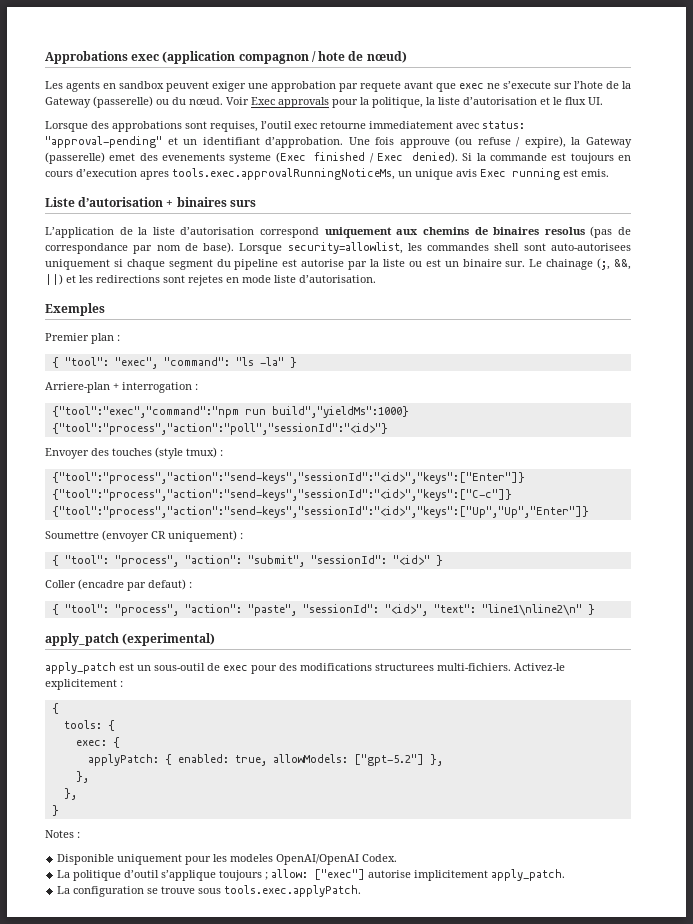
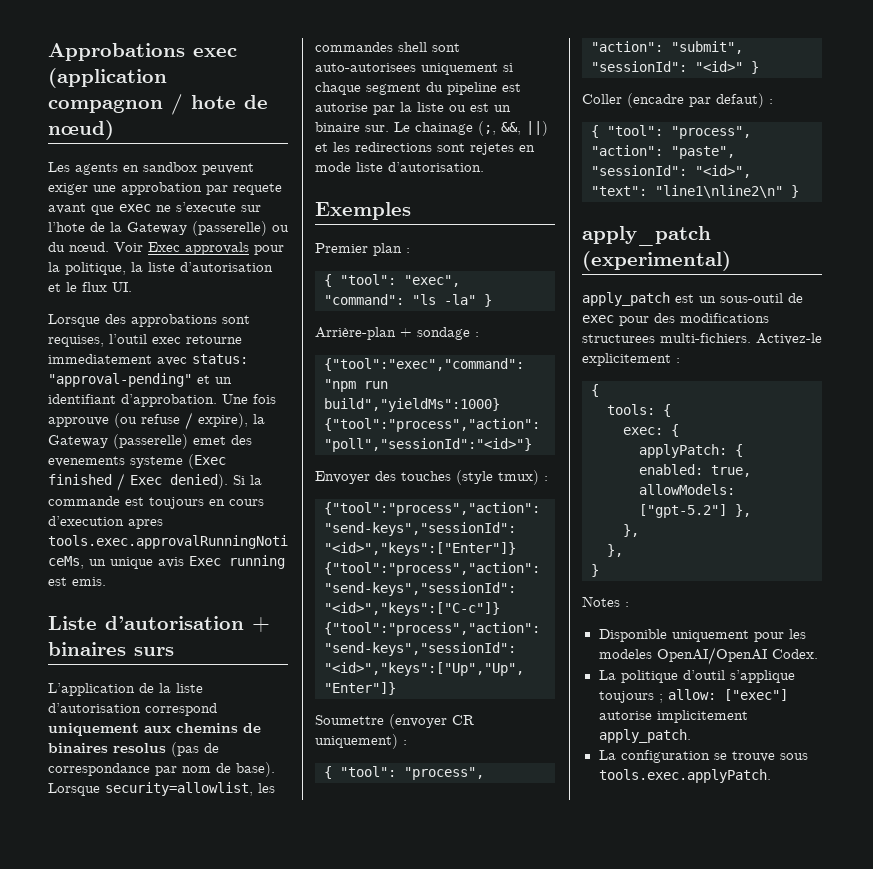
[45,382,192,393] Arriere-plan + interrogation -> [315,327,470,340] Arrière-plan + sondage

